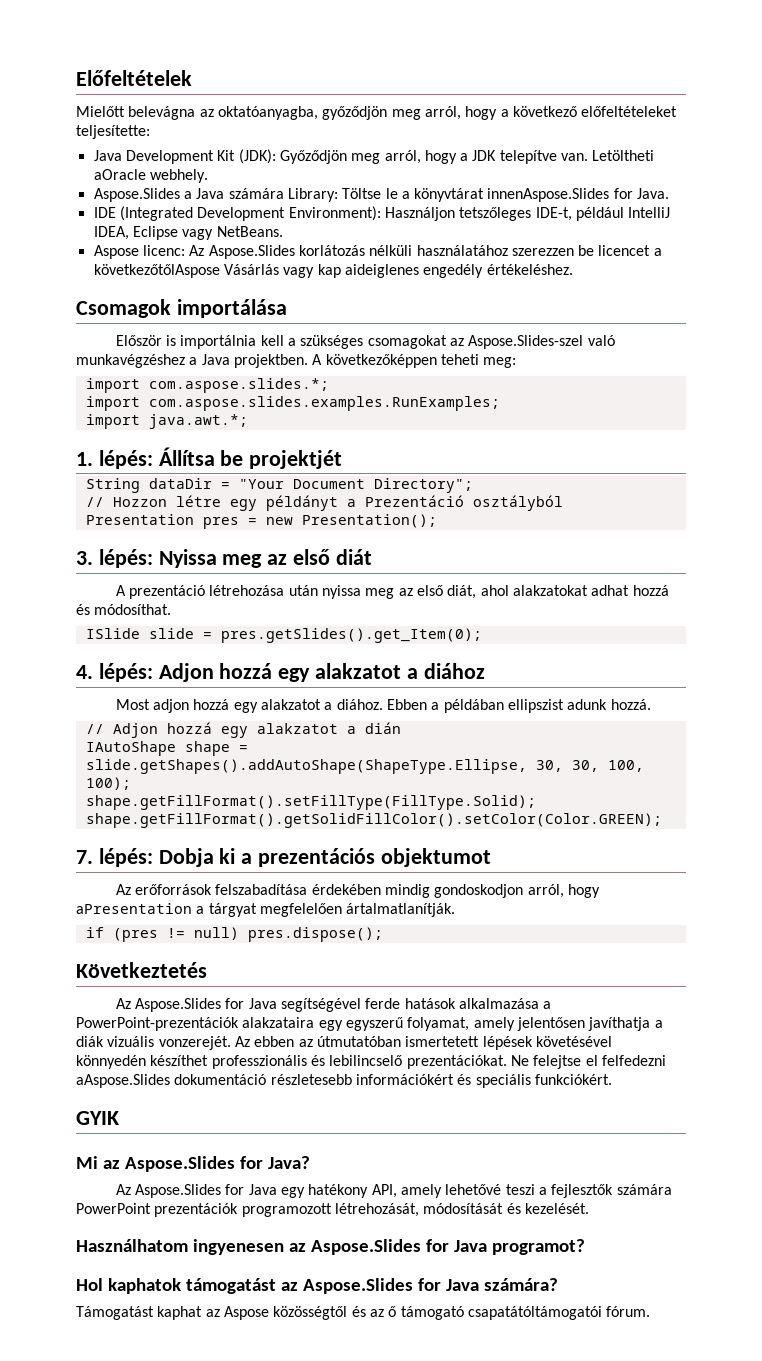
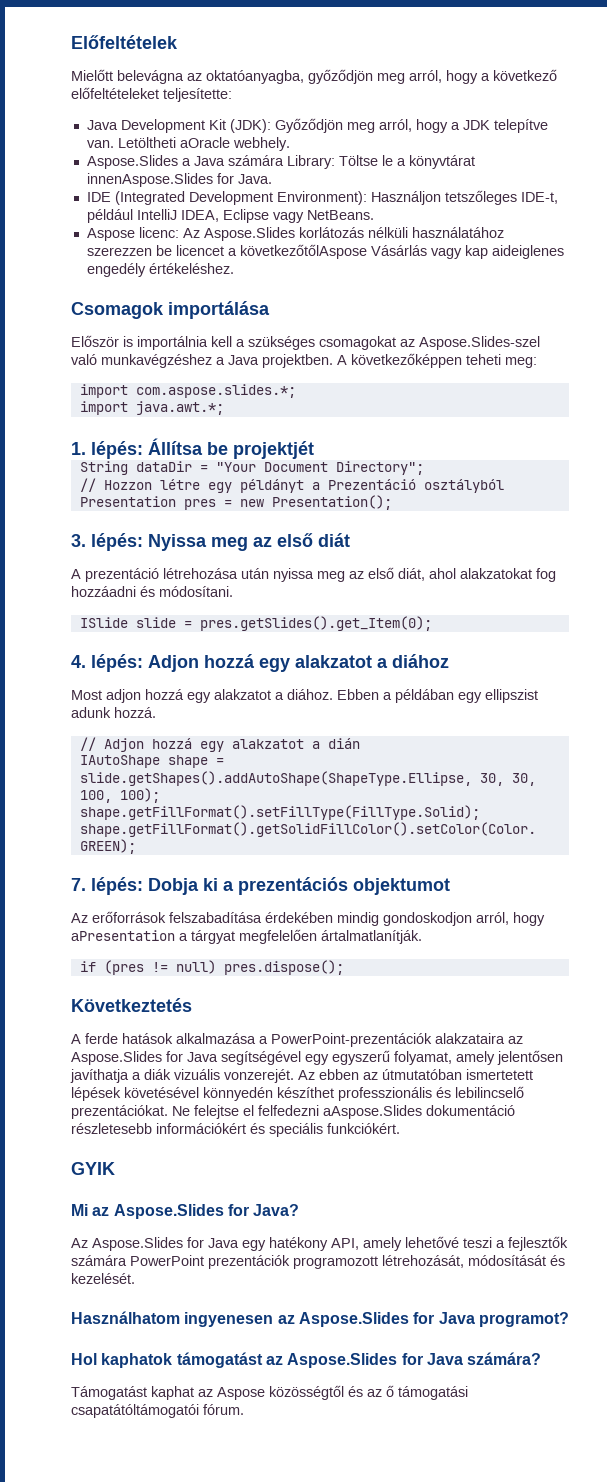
[85,396,500,411] // import com.aspose.slides.examples.RunExamples; -> (296, 391) none
[591,585,669,596] [76,604,172,615] adhat hozzá és módosíthat. -> [536,568,556,582] [71,586,233,597] fog hozzáadni és módosítani.
(504, 706) none -> [458,692,482,703] egy
[115,998,362,1012] Az Aspose.Slides for Java segítségével -> [71,1034,81,1044] A
(315, 1022) none -> [508,1036,523,1044] [71,1051,301,1065] az Aspose.Slides for Java segítségével
[400,1306,464,1320] támogató -> [398,1386,468,1400] támogatási

